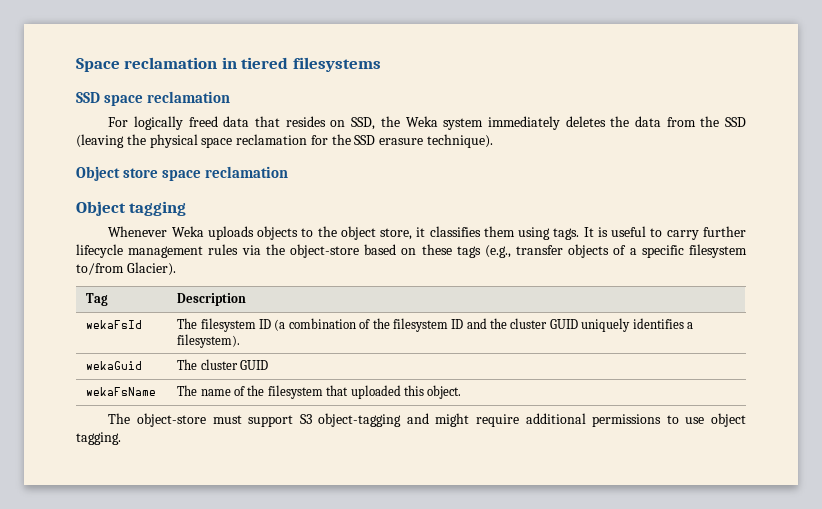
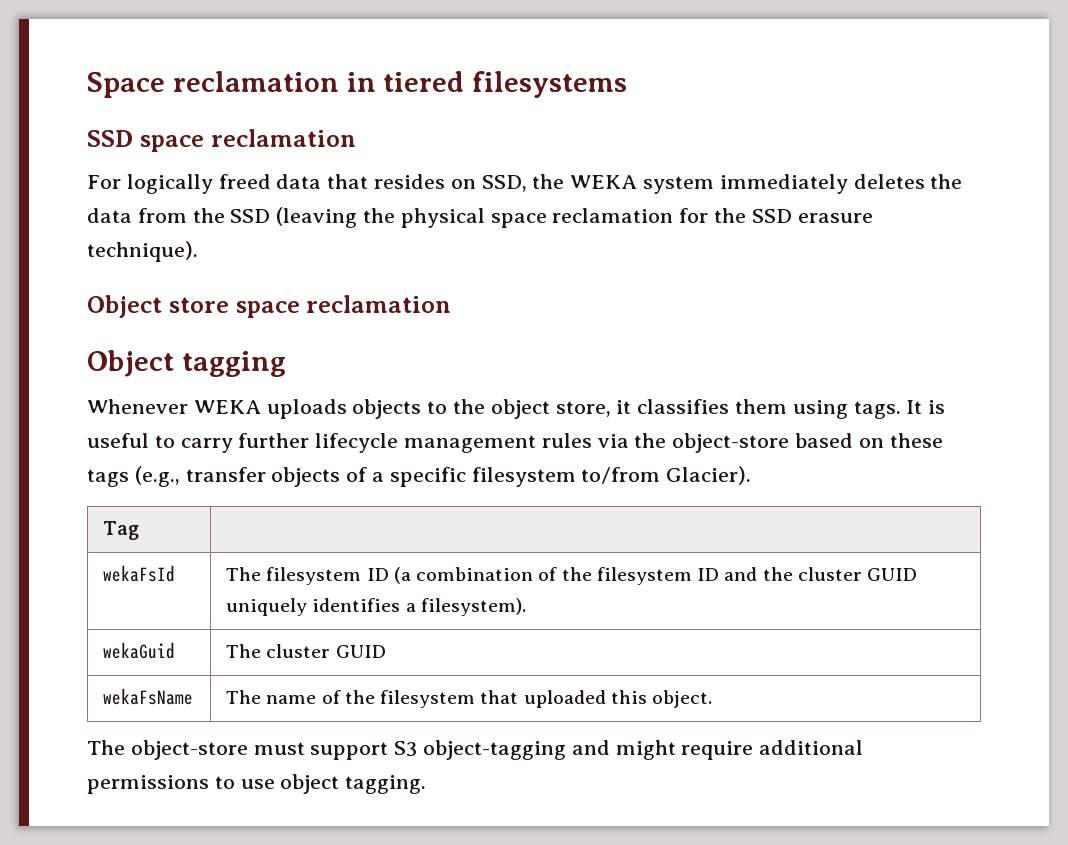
[405,116,438,127] Weka -> [570,175,638,189] WEKA
[171,226,204,237] Weka -> [193,400,261,414] WEKA
[177,293,247,306] Description -> (140, 530) none

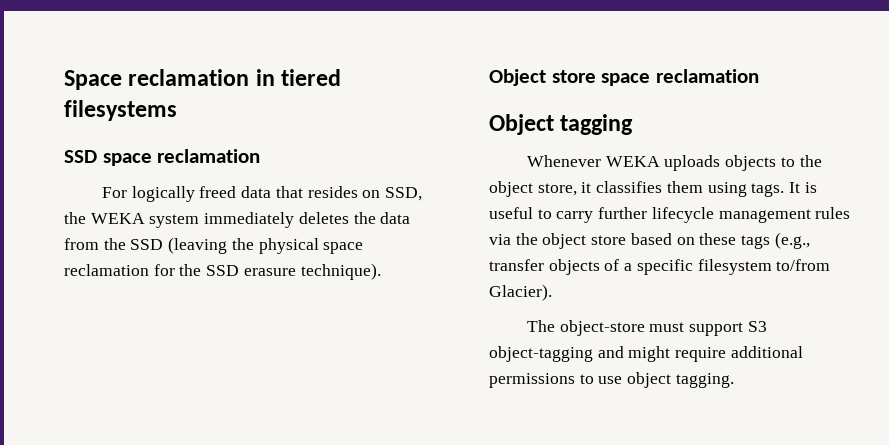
[672,433,790,453] object-store -> [542,233,627,249] object store
[103,521,140,540] [103,565,176,582] [226,567,918,585] [226,598,526,616] [103,642,176,659] [226,644,386,658] [103,688,194,705] [226,690,713,708] // Tag | // wekaFsId | The filesystem ID (a combination of the filesystem ID and the cluster GUID uniquely identifies a filesystem). // wekaGuid | The cluster GUID // wekaFsName | The name of the filesystem that uploaded this object. -> (552, 292) none

